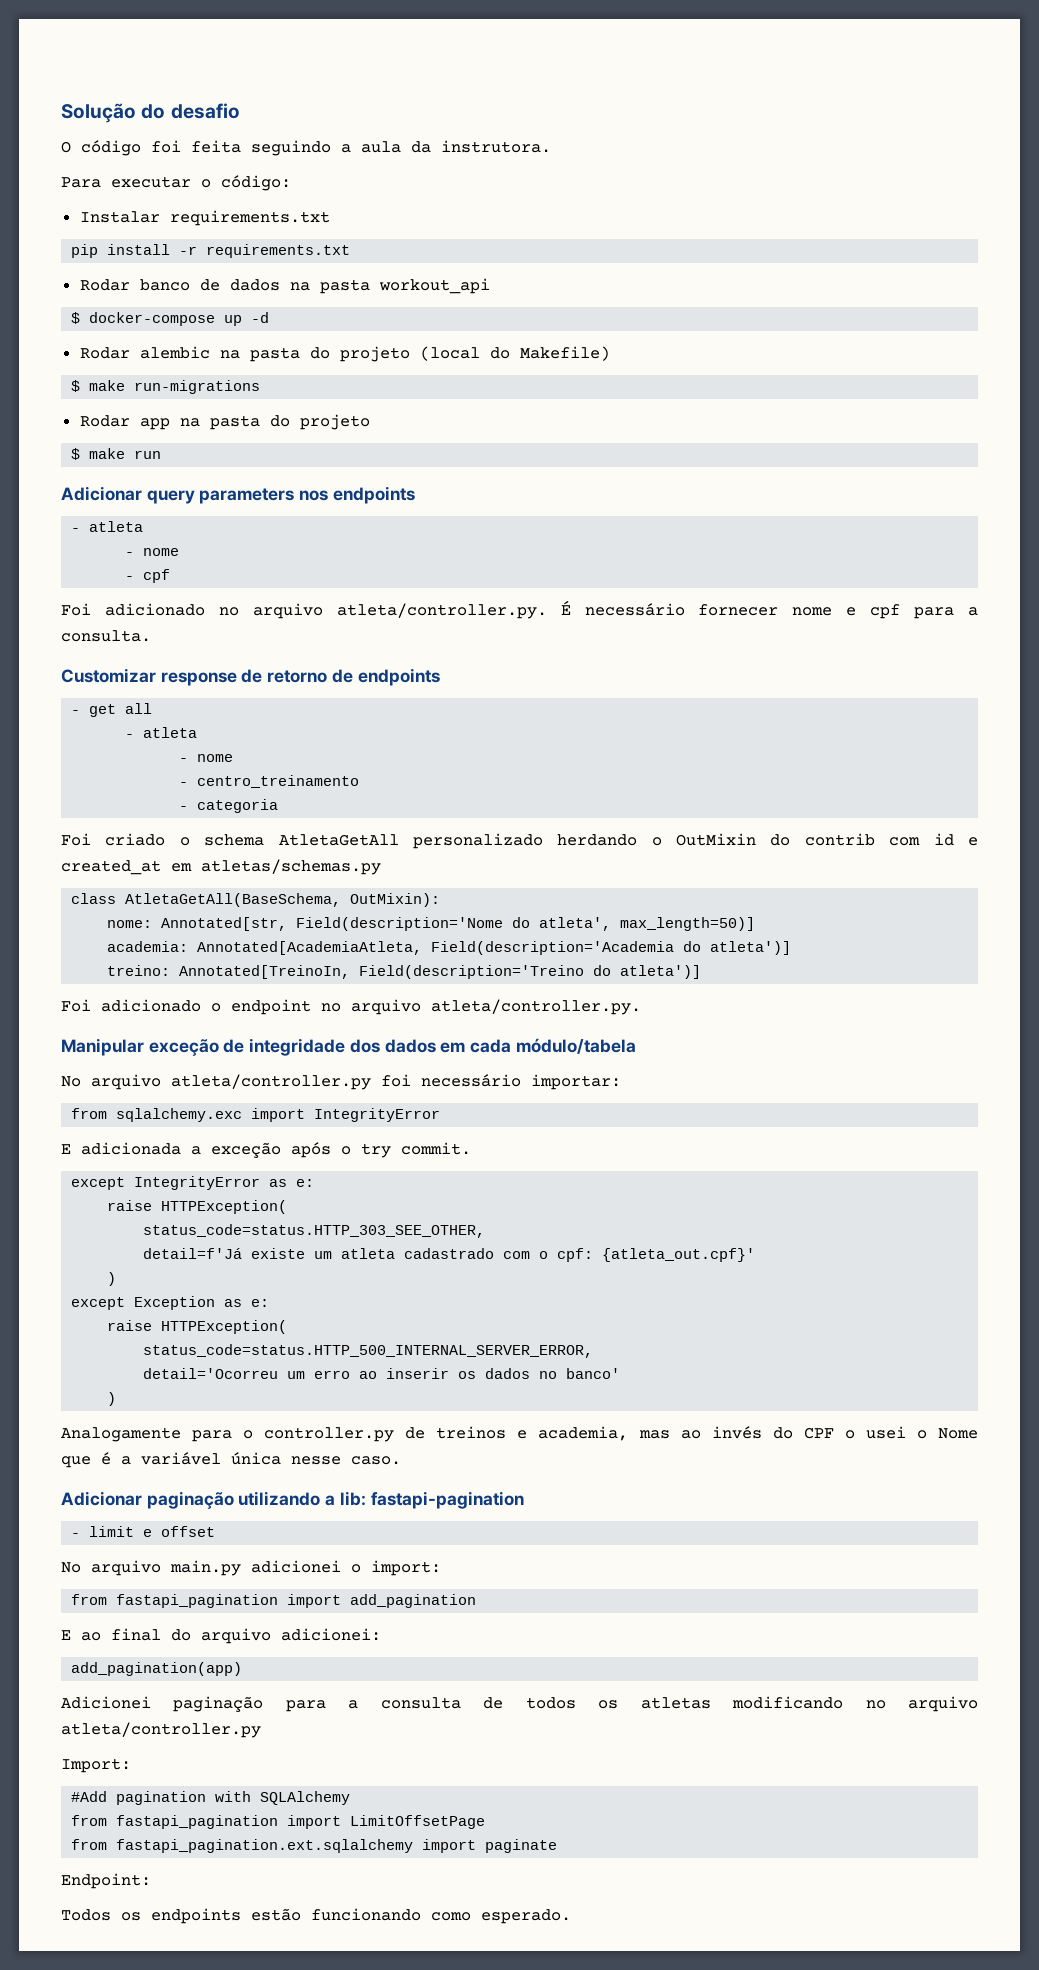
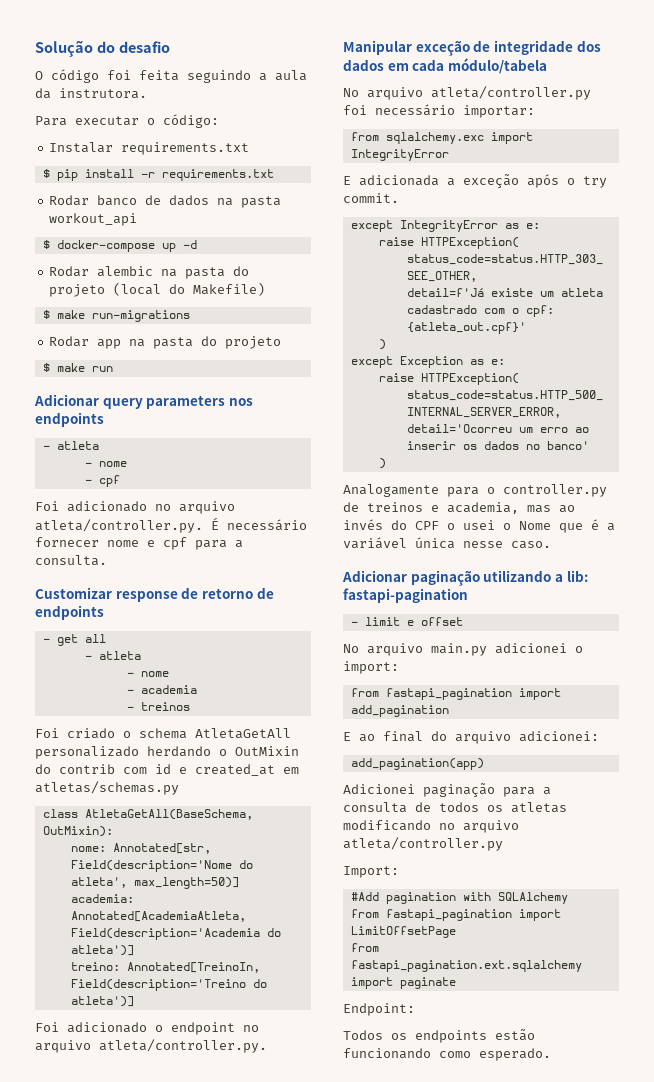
(330, 218) none -> [42,169,50,178] $
[197,775,360,788] [179,799,279,813] centro_treinamento // - categoria -> [140,685,197,694] [126,702,190,711] academia // - treinos

